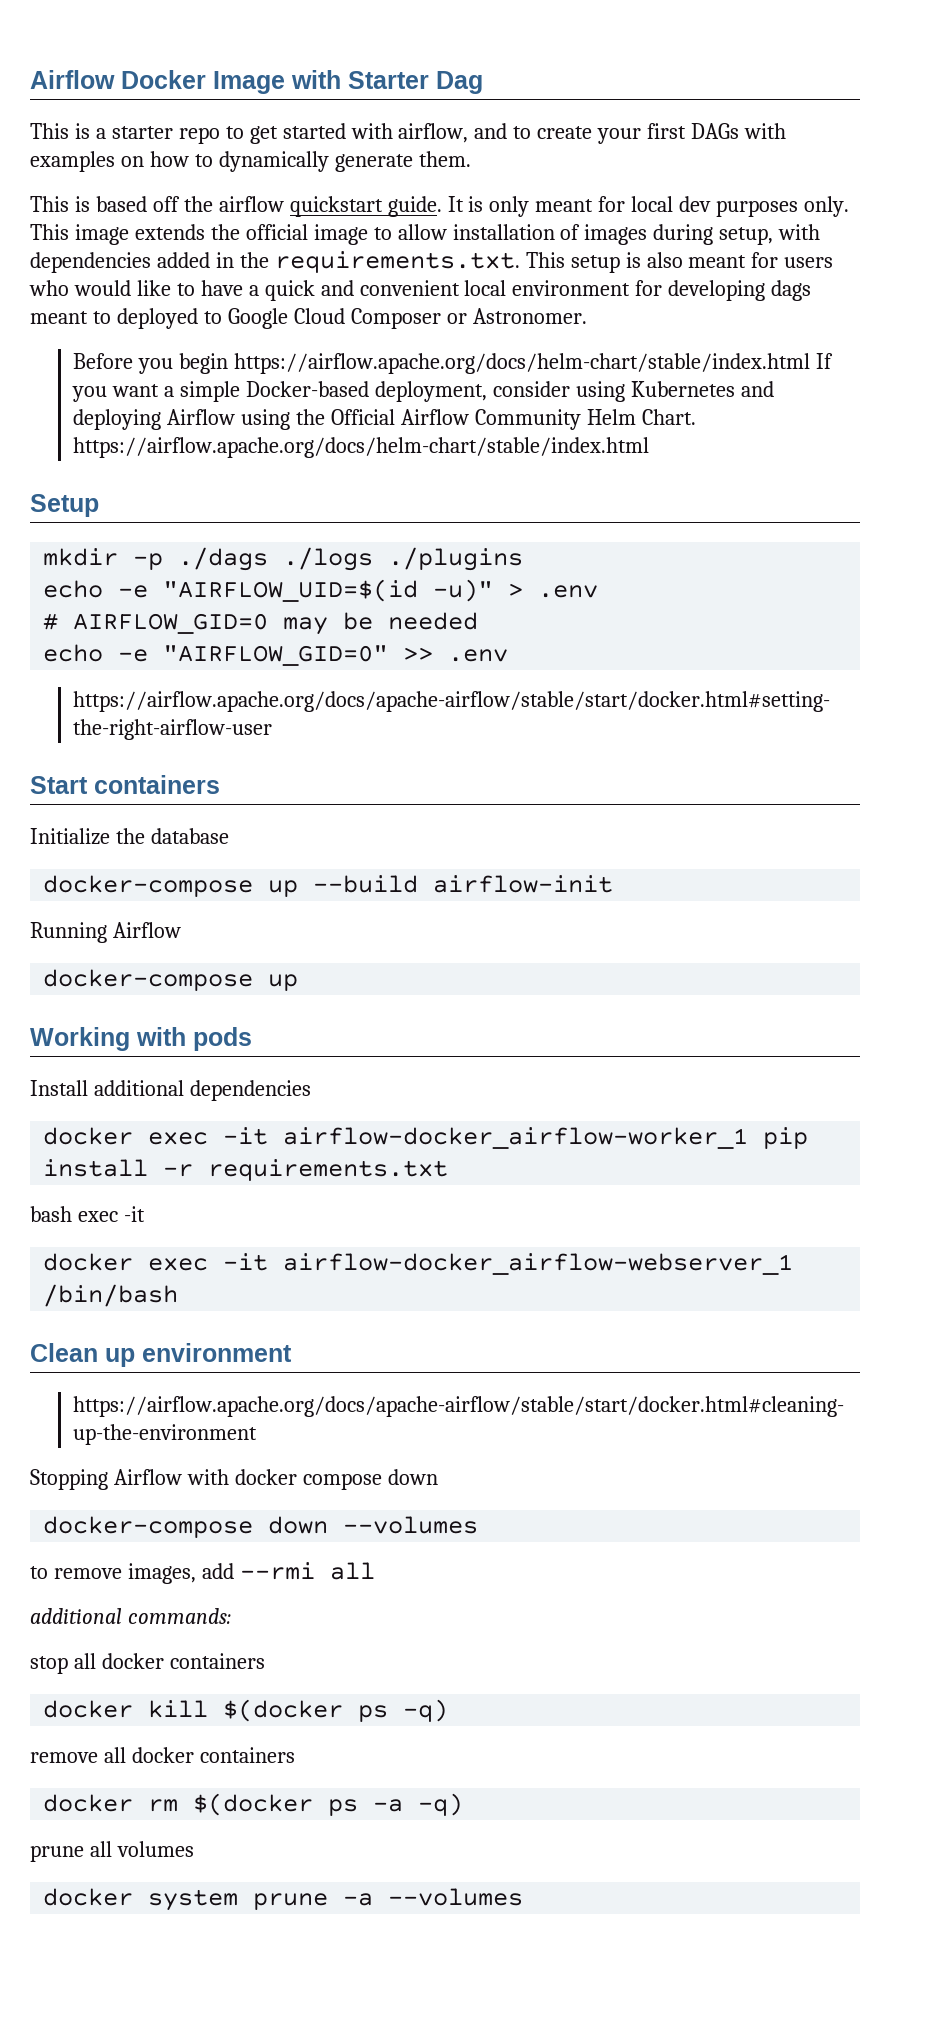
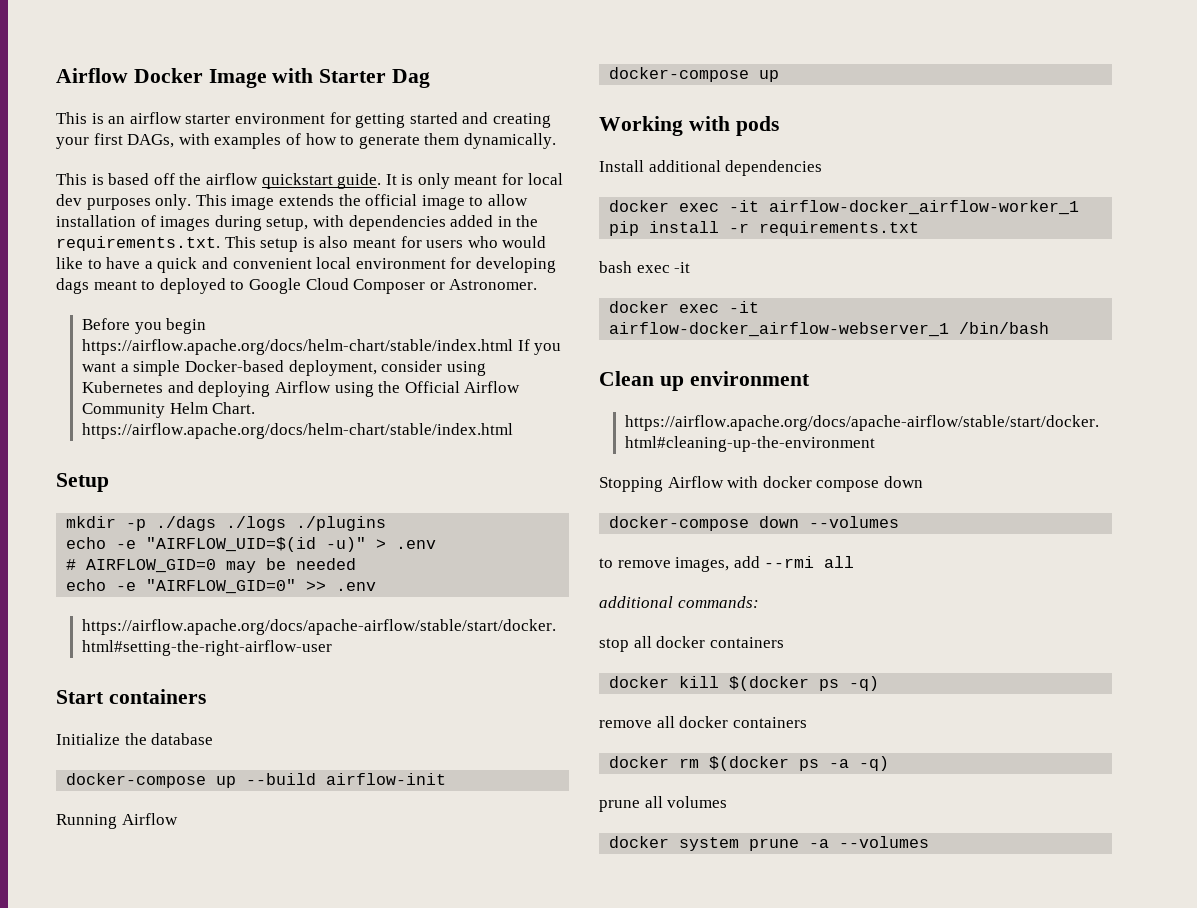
[95,123,593,144] a starter repo to get started with airflow, and to create -> [108,112,551,128] an airflow starter environment for getting started and creating
[691,123,740,139] DAGs -> [127,134,175,148] DAGs,
[120,156,144,167] on -> [285,133,301,145] of
[218,151,471,172] dynamically generate them. -> [358,133,556,149] generate them dynamically.

